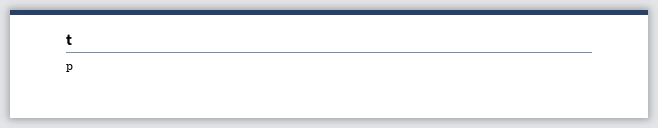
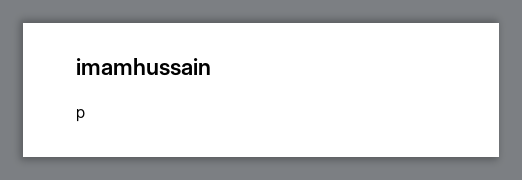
[66,34,72,45] t -> [76,58,211,76] imamhussain

